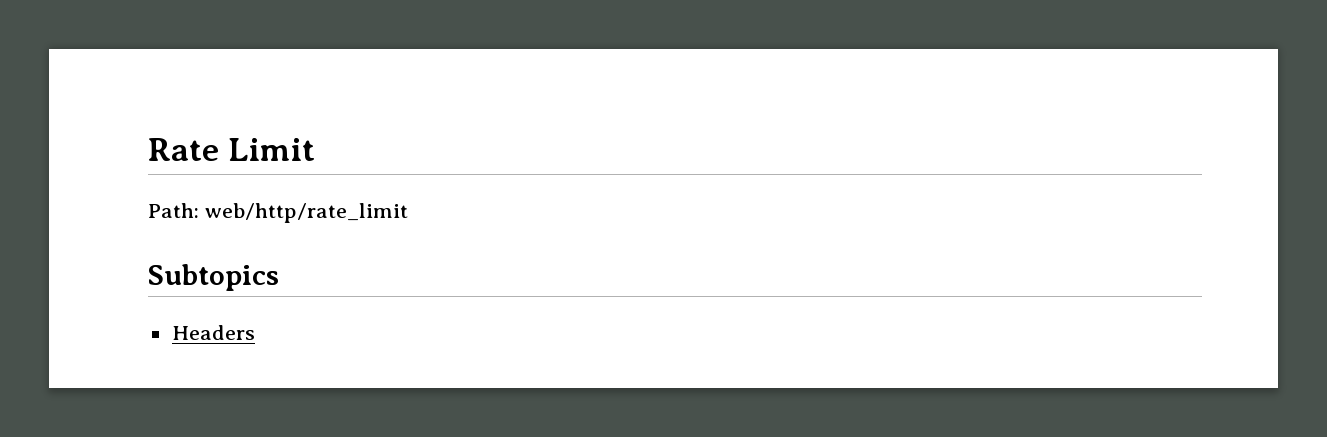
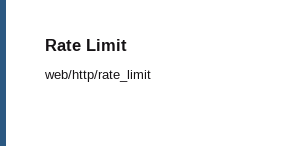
[148,203,199,218] Path: -> (127, 45) none
[148,264,279,291] [171,325,255,340] // Subtopics // Headers -> (151, 76) none

